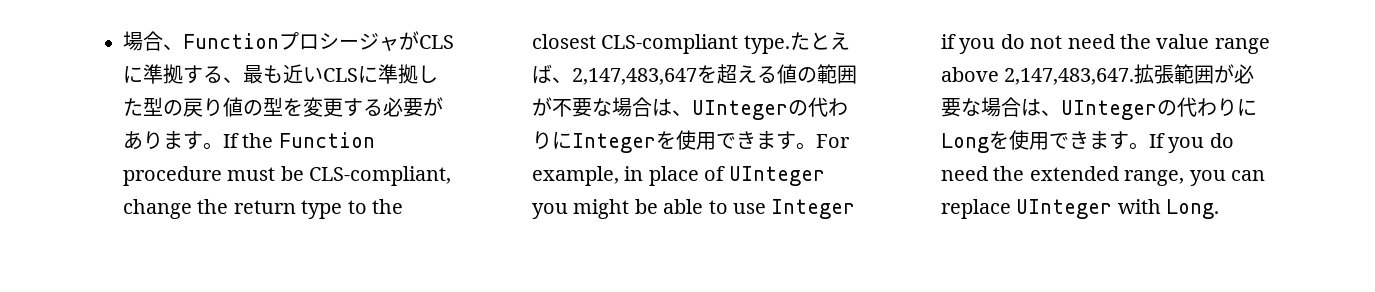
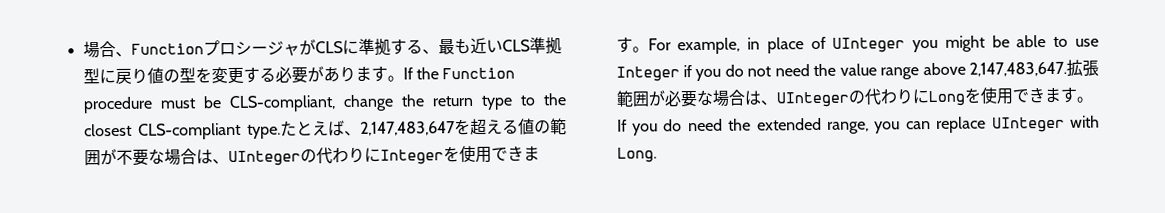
[358,64,438,84] [123,97,183,116] に準拠した型の -> [528,37,562,55] [82,68,116,85] 準拠型に

